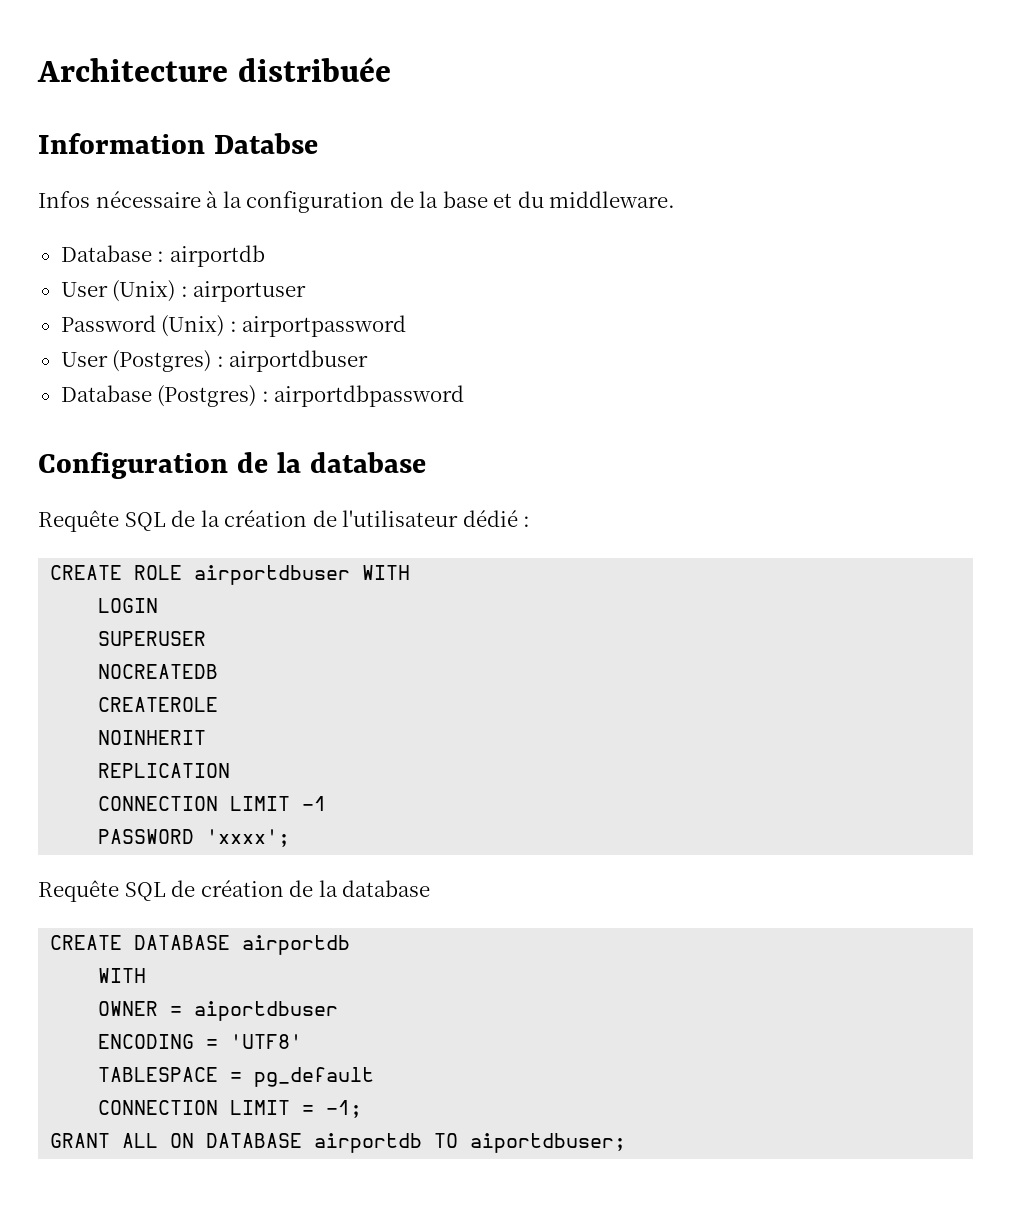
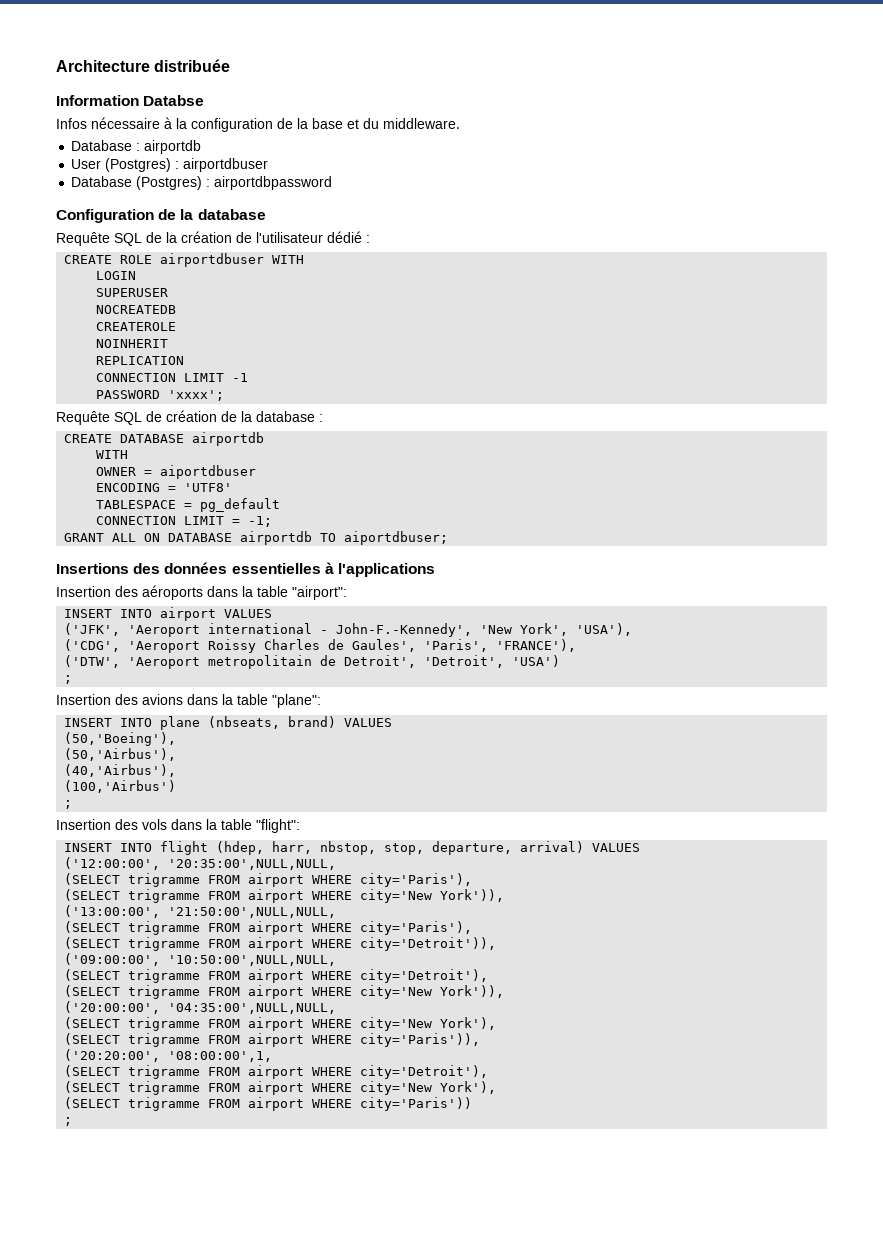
[60,280,307,302] [60,315,407,337] // User (Unix) : airportuser // Password (Unix) : airportpassword -> (202, 147) none
(431, 888) none -> [319,414,323,422] :
(627, 1143) none -> [56,562,435,577] [56,585,347,600] [64,607,273,621] [64,623,633,637] [64,639,577,653] [64,655,561,669] [64,675,73,684] [56,694,321,708] [64,716,393,730] [64,732,177,746] [64,748,177,761] [64,764,177,777] [64,780,177,793] [64,800,73,809] [56,819,300,833] [64,841,641,855] [64,857,337,870] [64,873,473,887] [64,889,505,903] [64,905,337,918] [64,921,473,935] [64,937,497,951] [64,953,337,966] [64,969,489,983] [64,985,505,999] [64,1001,337,1014] [64,1017,497,1031] [64,1033,481,1047] [64,1049,273,1062] [64,1065,489,1079] [64,1081,497,1095] [64,1097,473,1111] [64,1117,73,1126] // Insertions des données essentielles à l'applications // Insertion des aéroports dans la table "airport": // INSERT INTO airport VALUES // ('JFK', 'Aeroport international - John-F.-Kennedy', 'New York', 'USA'), // ('CDG', 'Aeroport Roissy Charles de Gaules', 'Paris', 'FRANCE'), // ('DTW', 'Aeroport metropolitain de Detroit', 'Detroit', 'USA') // ; // Insertion des avions dans la table "plane": // INSERT INTO plane (nbseats, brand) VALUES // (50,'Boeing'), // (50,'Airbus'), // (40,'Airbus'), // (100,'Airbus') // ; // Insertion des vols dans la table "flight": // INSERT INTO flight (hdep, harr, nbstop, stop, departure, arrival) VALUES // ('12:00:00', '20:35:00',NULL,NULL, // (SELECT trigramme FROM airport WHERE city='Paris'), // (SELECT trigramme FROM airport WHERE city='New York')), // ('13:00:00', '21:50:00',NULL,NULL, // (SELECT trigramme FROM airport WHERE city='Paris'), // (SELECT trigramme FROM airport WHERE city='Detroit')), // ('09:00:00', '10:50:00',NULL,NULL, // (SELECT trigramme FROM airport WHERE city='Detroit'), // (SELECT trigramme FROM airport WHERE city='New York')), // ('20:00:00', '04:35:00',NULL,NULL, // (SELECT trigramme FROM airport WHERE city='New York'), // (SELECT trigramme FROM airport WHERE city='Paris')), // ('20:20:00', '08:00:00',1, // (SELECT trigramme FROM airport WHERE city='Detroit'), // (SELECT trigramme FROM airport WHERE city='New York'), // (SELECT trigramme FROM airport WHERE city='Paris')) // ;

